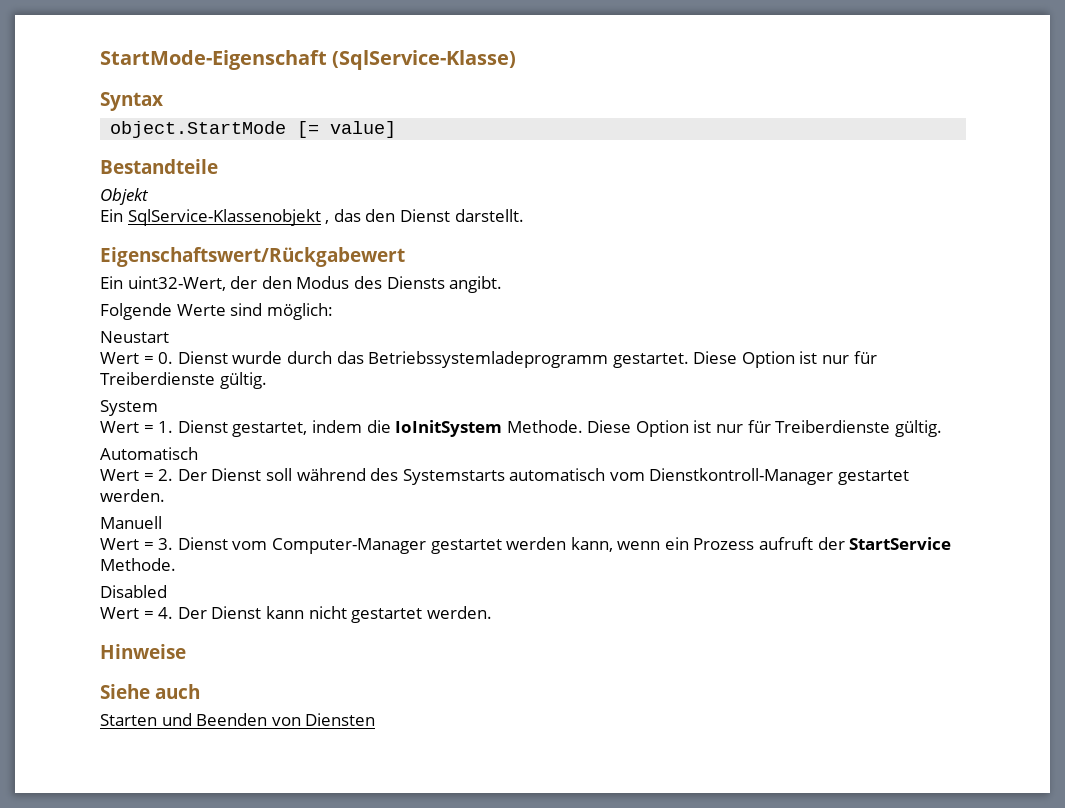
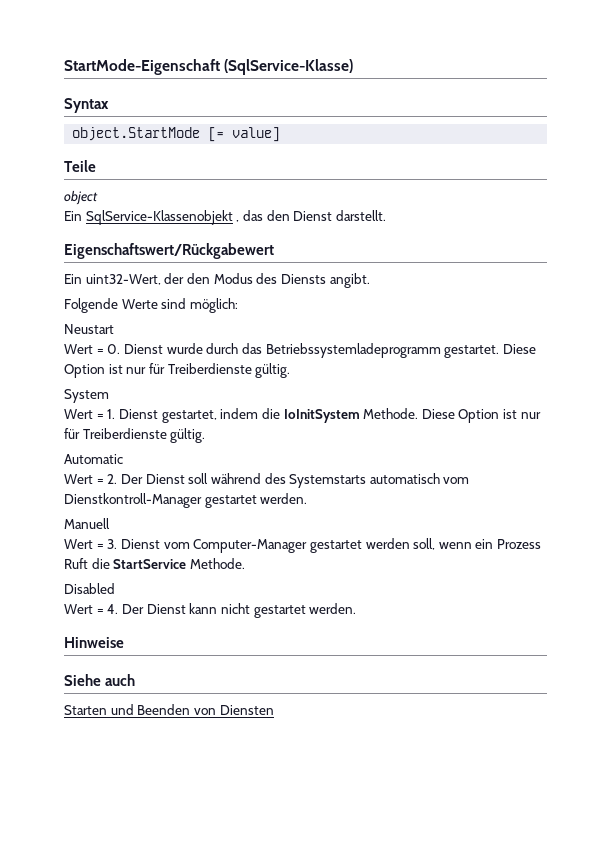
[100,159,218,174] [100,188,149,205] Bestandteile // Objekt -> [64,160,96,172] [64,190,98,205] Teile // object
[100,447,198,460] Automatisch -> [64,454,123,464] Automatic
[570,537,613,552] kann, -> [413,538,436,550] soll,
[759,537,845,550] aufruft der -> [64,558,110,569] Ruft die

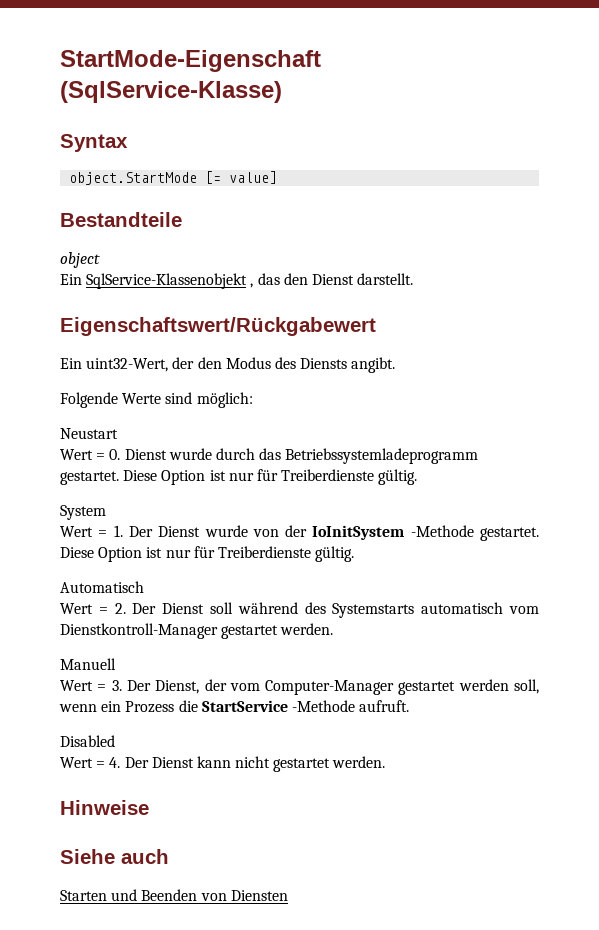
[64,160,96,172] Teile -> [60,212,182,227] Bestandteile
[118,408,541,423] [64,428,206,443] [64,454,123,464] Dienst gestartet, indem die IoInitSystem Methode. Diese Option ist nur für Treiberdienste gültig. // Automatic -> [128,525,539,541] [60,546,355,562] [60,581,144,593] Der Dienst wurde von der IoInitSystem -Methode gestartet. Diese Option ist nur für Treiberdienste gültig. // Automatisch
[120,539,160,549] Dienst -> [126,679,227,694] Der Dienst, der
[64,558,88,569] Ruft -> (175, 707) none
[189,558,245,569] Methode. -> [291,700,410,712] -Methode aufruft.

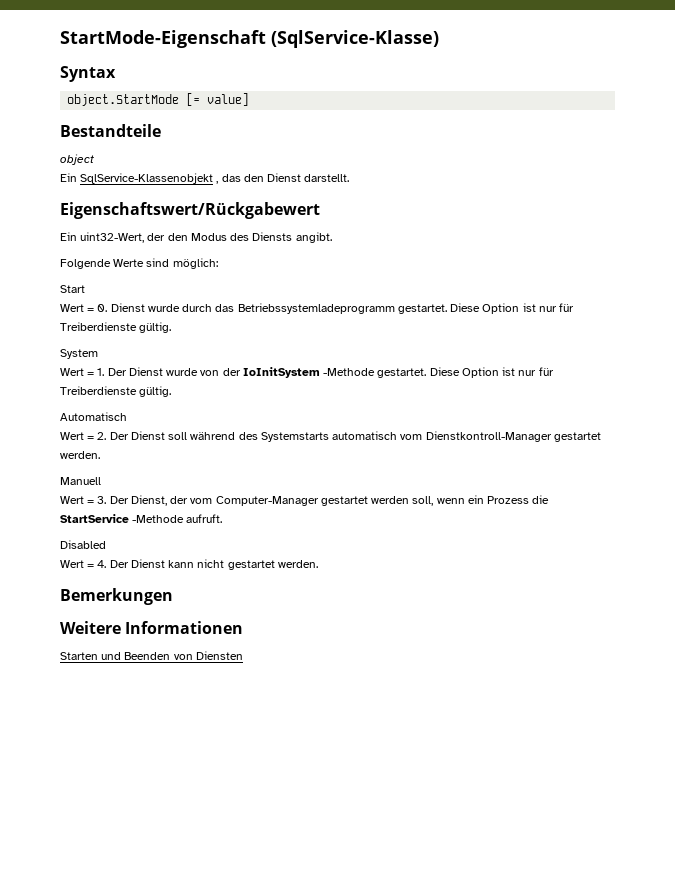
[60,428,118,439] Neustart -> [60,285,85,293] Start
[60,800,149,815] [60,849,169,864] Hinweise // Siehe auch -> [60,588,173,605] [60,621,244,634] Bemerkungen // Weitere Informationen

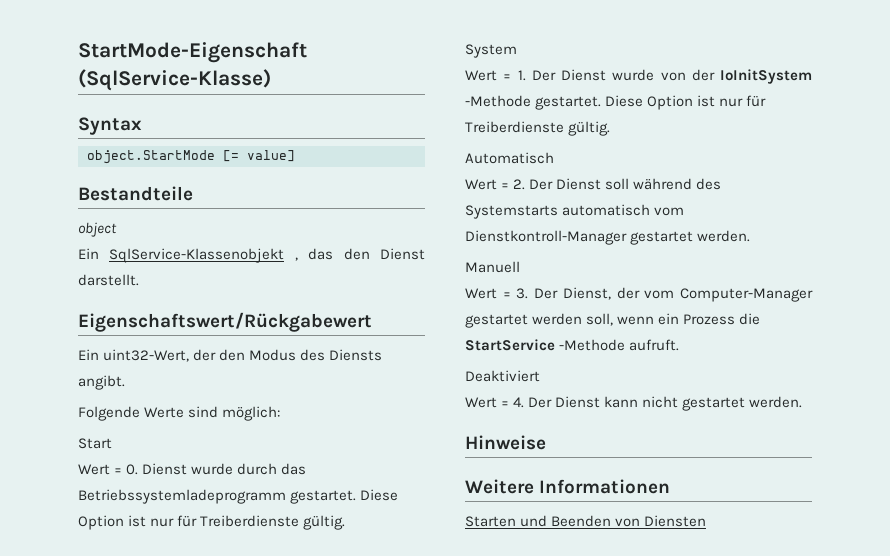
[60,540,106,549] Disabled -> [465,370,540,382] Deaktiviert
[60,588,173,605] Bemerkungen -> [465,435,546,450] Hinweise

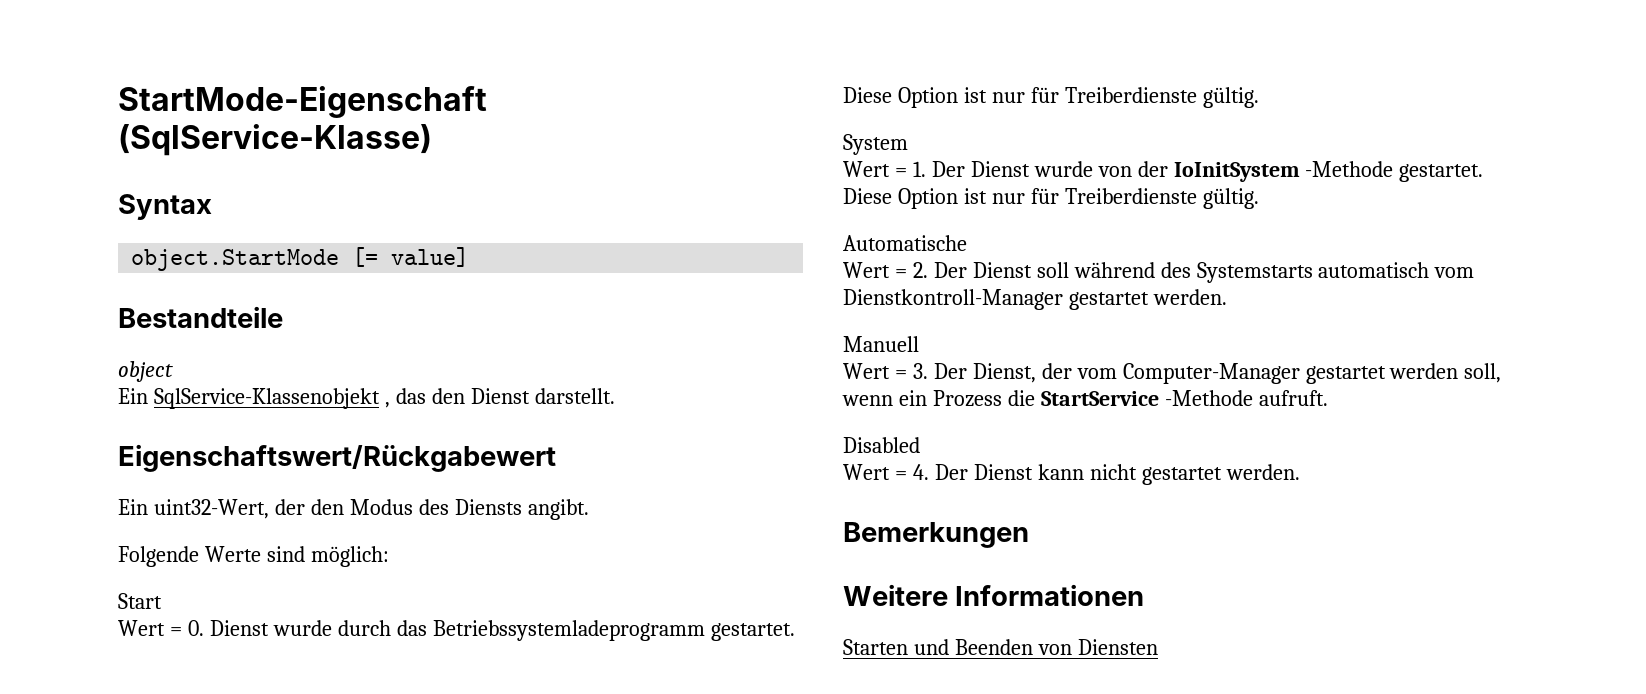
[465,152,554,164] Automatisch -> [843,235,967,251] Automatische
[465,370,540,382] Deaktiviert -> [843,437,920,453] Disabled
[465,435,546,450] Hinweise -> [843,522,1029,548] Bemerkungen

